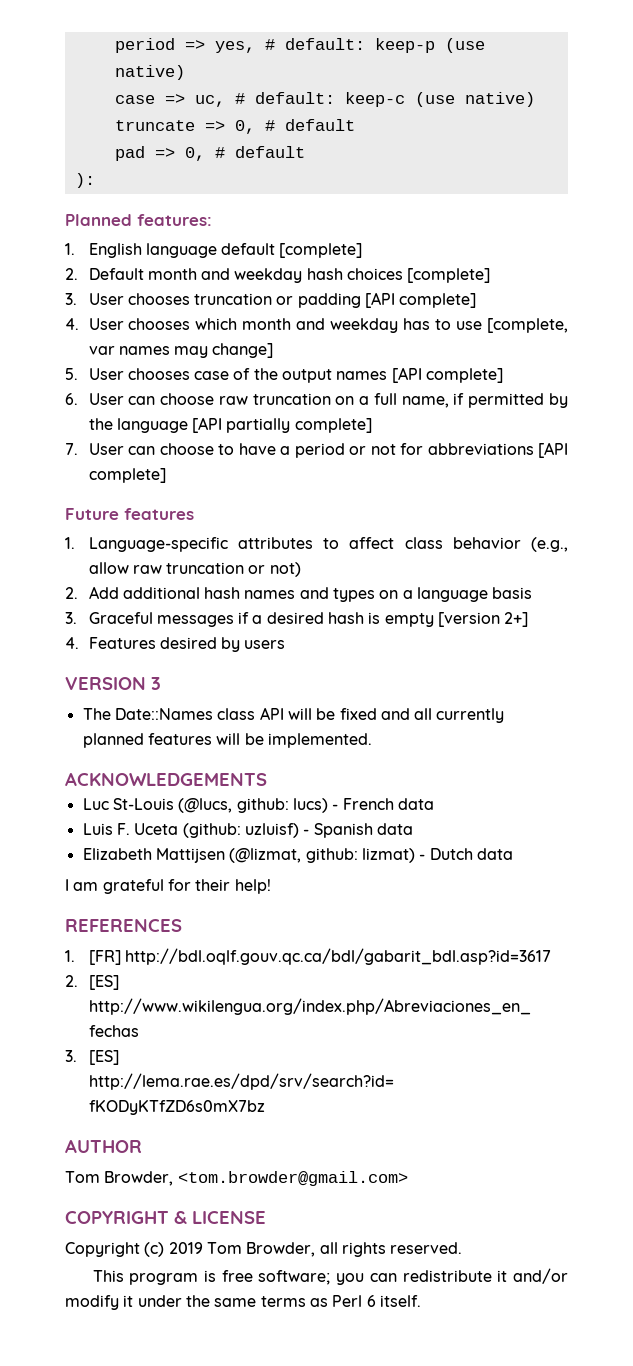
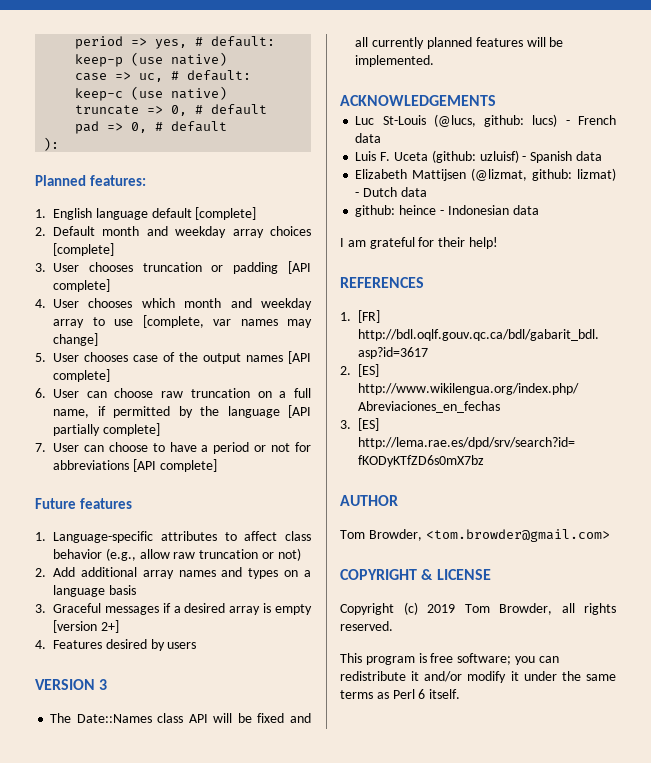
[306,268,343,280] hash -> [232,229,264,238] array
[403,318,431,330] has -> [53,319,84,328] array
[204,587,241,599] hash -> [142,570,174,579] array
[328,612,365,624] hash -> [229,606,261,615] array
(513, 854) none -> [355,205,539,217] // github: heince - Indonesian data

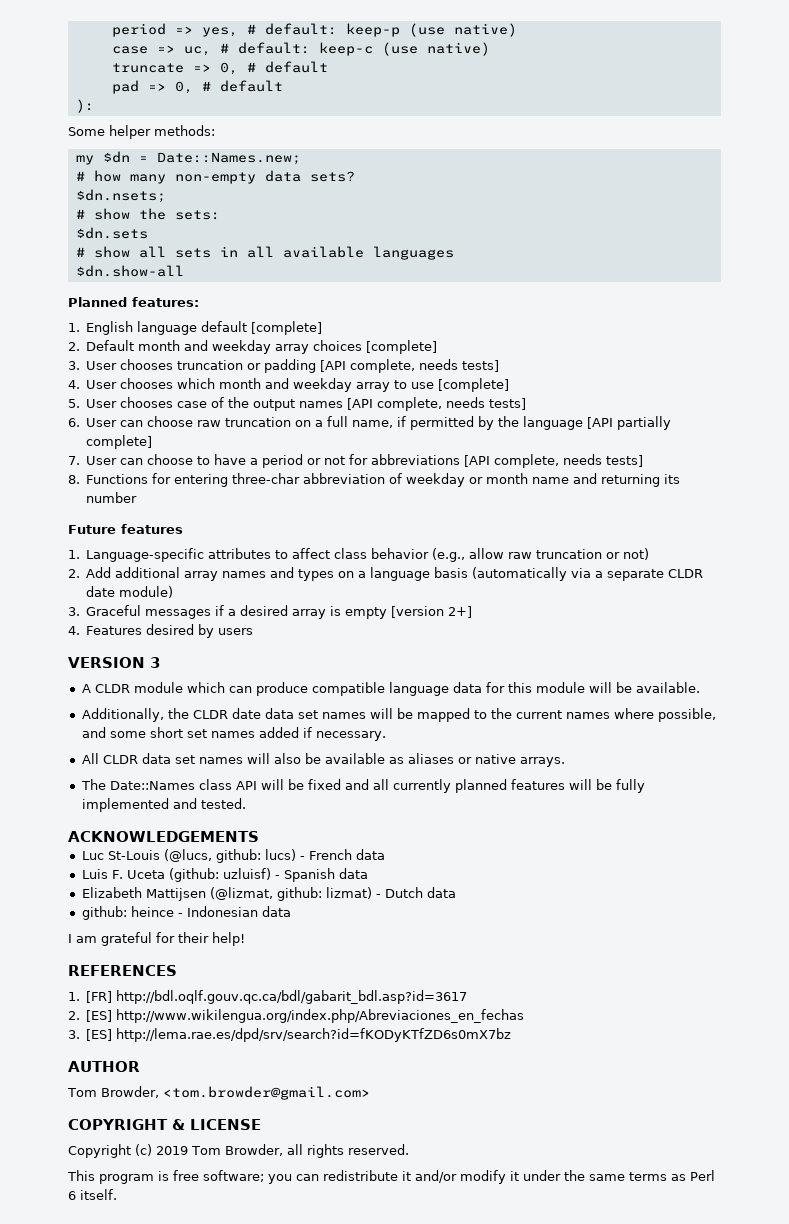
(60, 144) none -> [68,125,215,139] [75,151,301,165] [75,170,355,184] [75,189,166,203] [75,208,220,220] [75,227,148,239] [75,246,454,260] [75,265,184,277] // Some helper methods: // my $dn = Date::Names.new; // # how many non-empty data sets? // $dn.nsets; // # show the sets: // $dn.sets // # show all sets in all available languages // $dn.show-all
[53,279,110,292] complete] -> [350,359,500,373] complete, needs tests]
[142,315,312,328] [53,333,98,346] [complete, var names may change] -> [438,378,510,392] [complete]
[53,369,110,382] complete] -> [377,397,527,411] complete, needs tests]
[159,459,217,472] complete] -> [494,454,644,468] [68,473,681,487] [86,492,138,503] complete, needs tests] // 8. Functions for entering three-char abbreviation of weekday or month name and returning its number
(136, 590) none -> [472,567,704,581] [86,586,174,598] (automatically via a separate CLDR date module)
(108, 684) none -> [81,682,700,696] [81,708,716,722] [81,727,386,741] [81,753,565,767] // A CLDR module which can produce compatible language data for this module will be available. // Additionally, the CLDR date data set names will be mapped to the current names where possible, and some short set names added if necessary. // All CLDR data set names will also be available as aliases or native arrays.
[355,55,435,67] implemented. -> [615,779,645,793] [81,798,246,812] fully implemented and tested.

